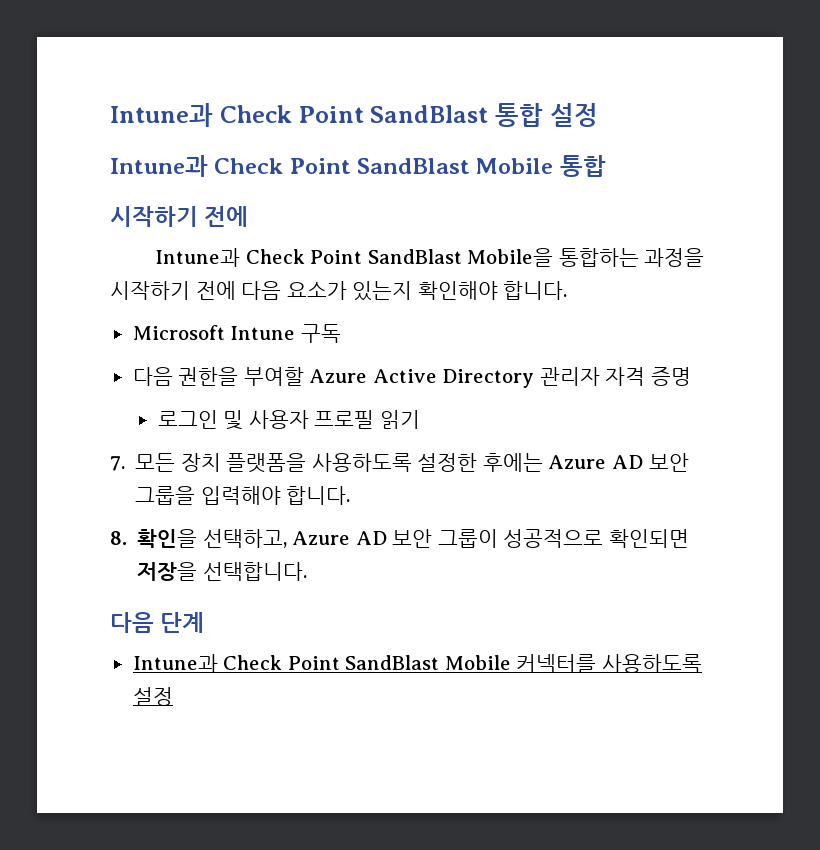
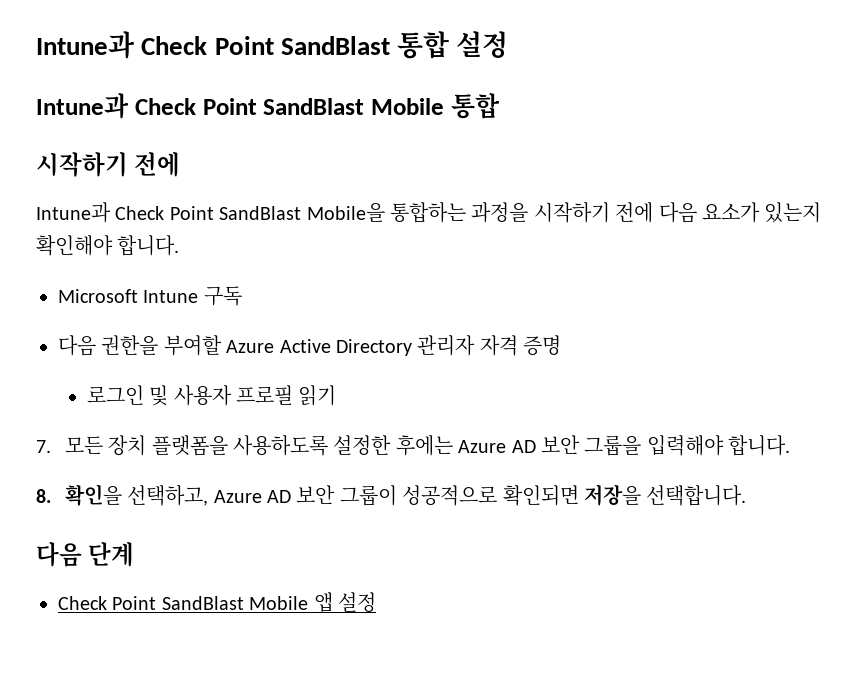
[132,654,702,673] Intune과 Check Point SandBlast Mobile 커넥터를 사용하도록 -> [58,592,333,612] Check Point SandBlast Mobile 앱

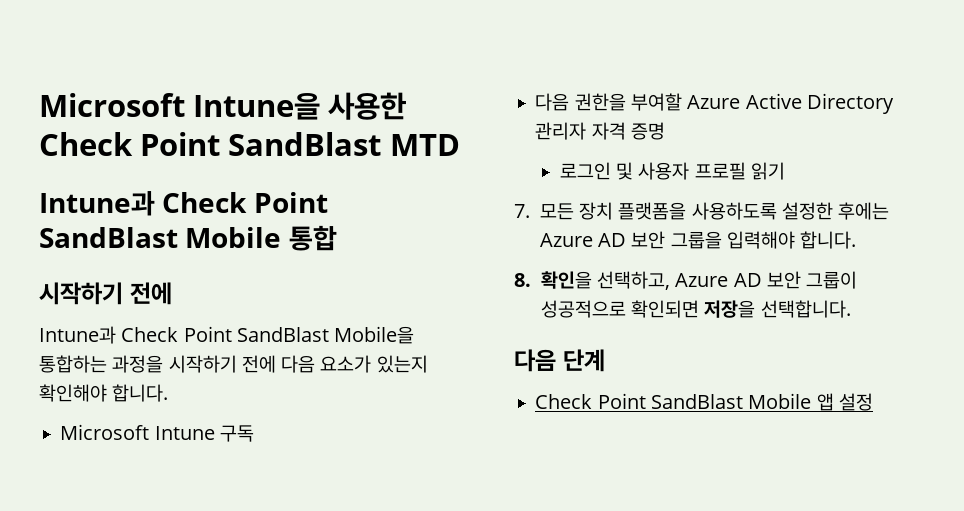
[36,31,509,59] Intune과 Check Point SandBlast 통합 설정 -> [39,92,407,120] [39,132,460,156] Microsoft Intune을 사용한 Check Point SandBlast MTD

